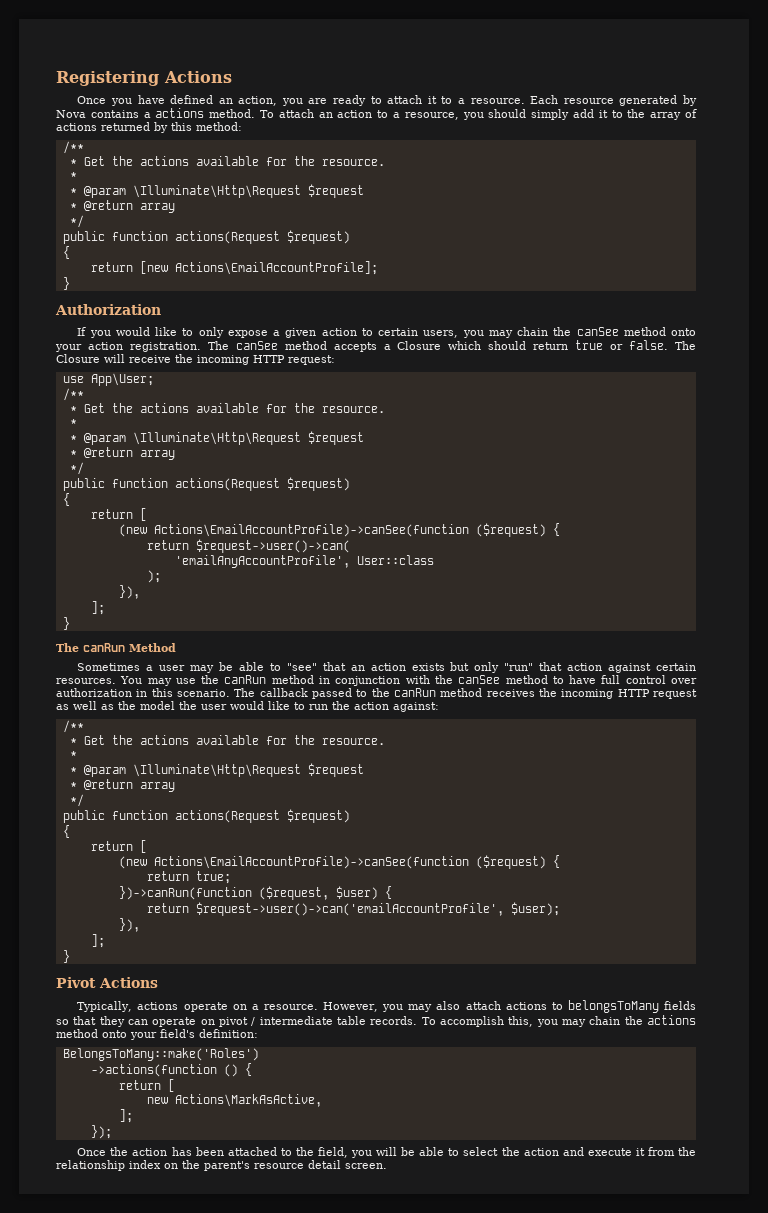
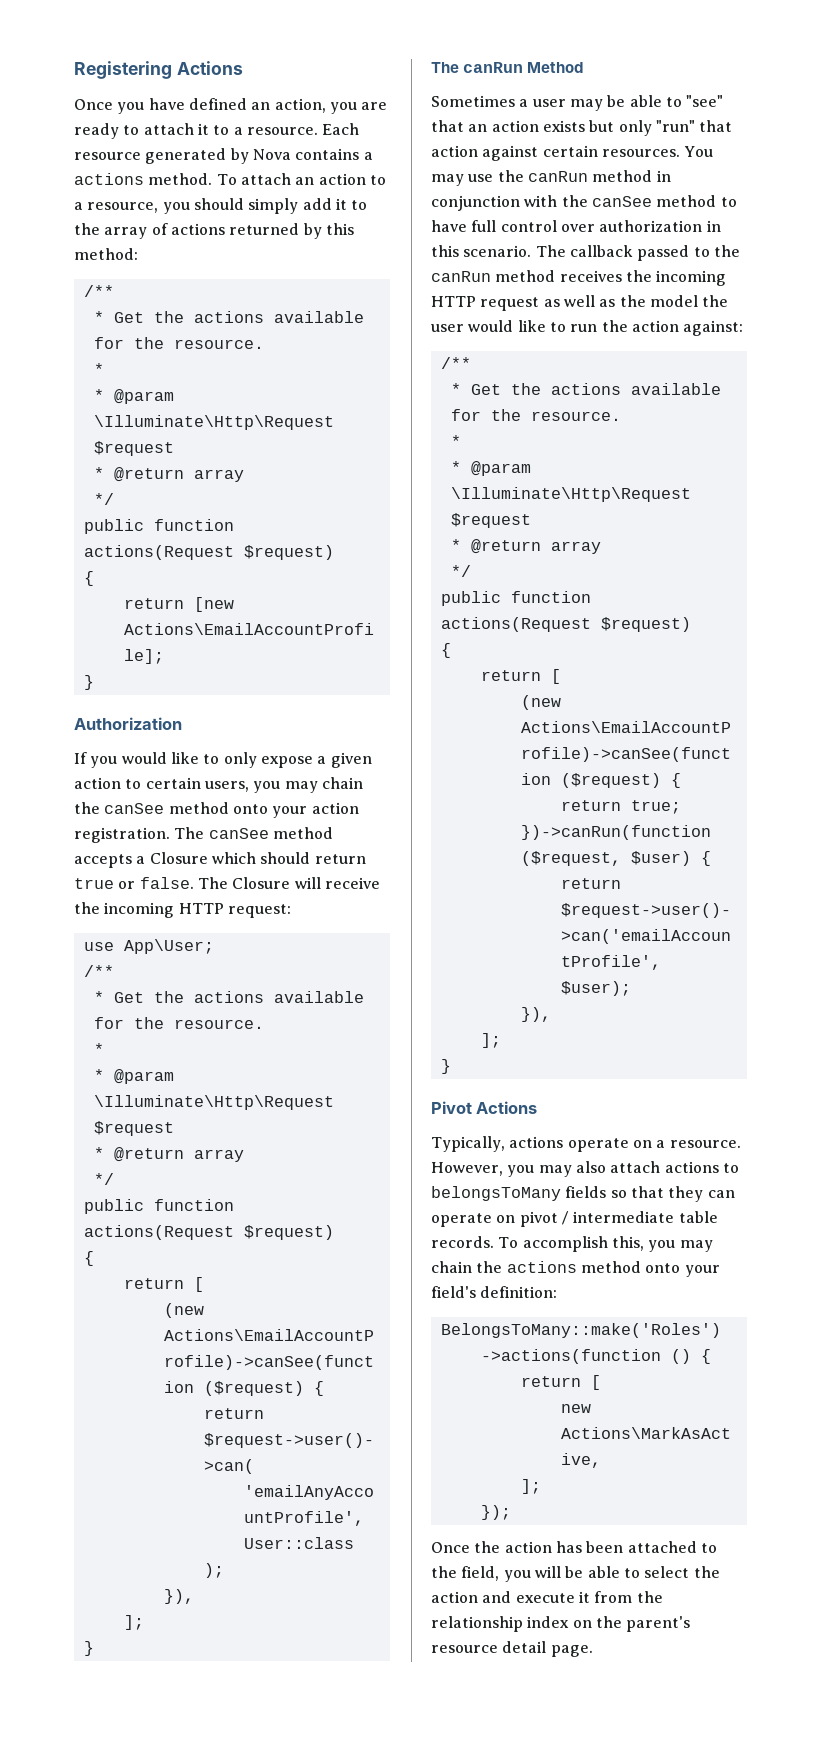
[345,1163,387,1169] screen. -> [550,1645,593,1657] page.

